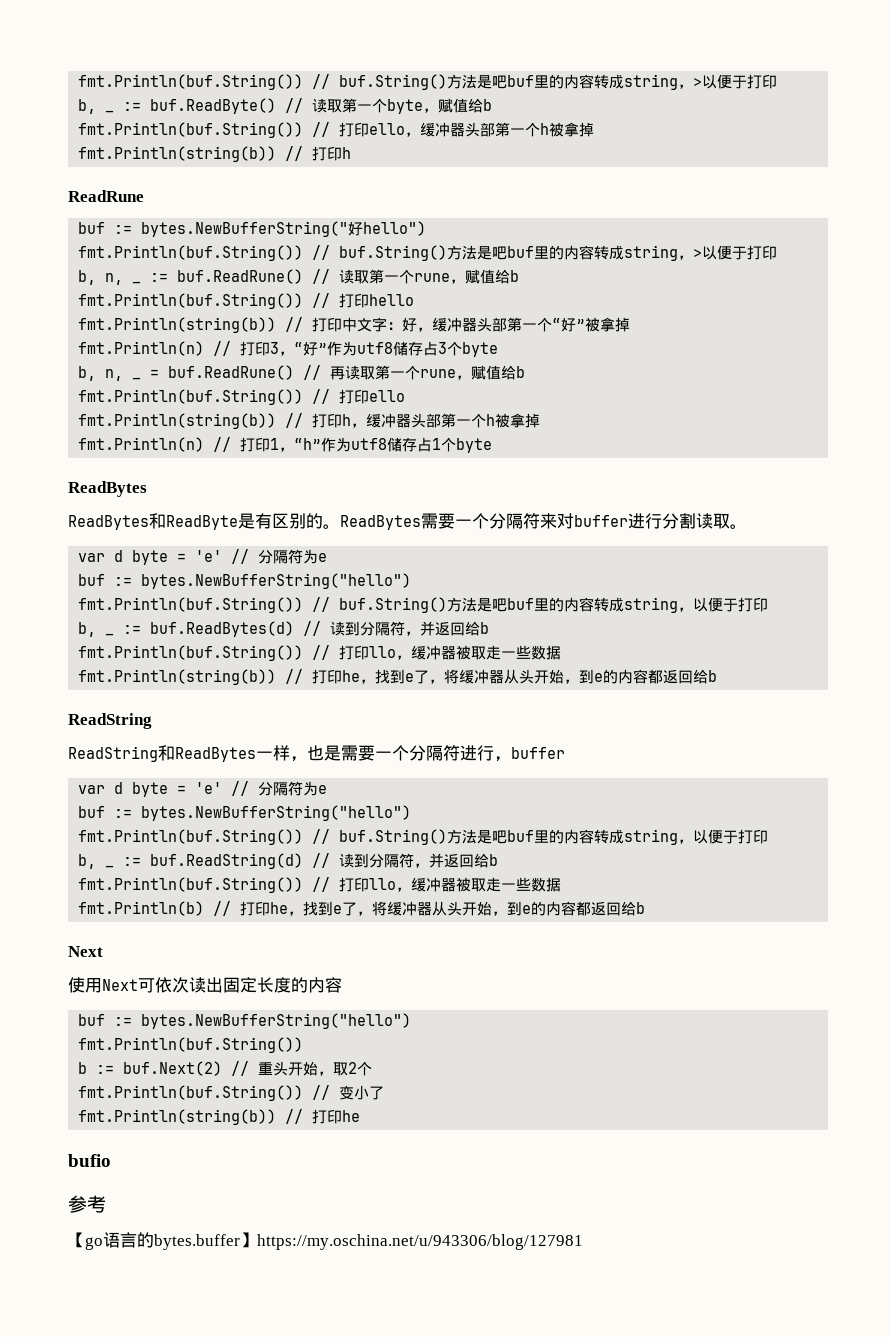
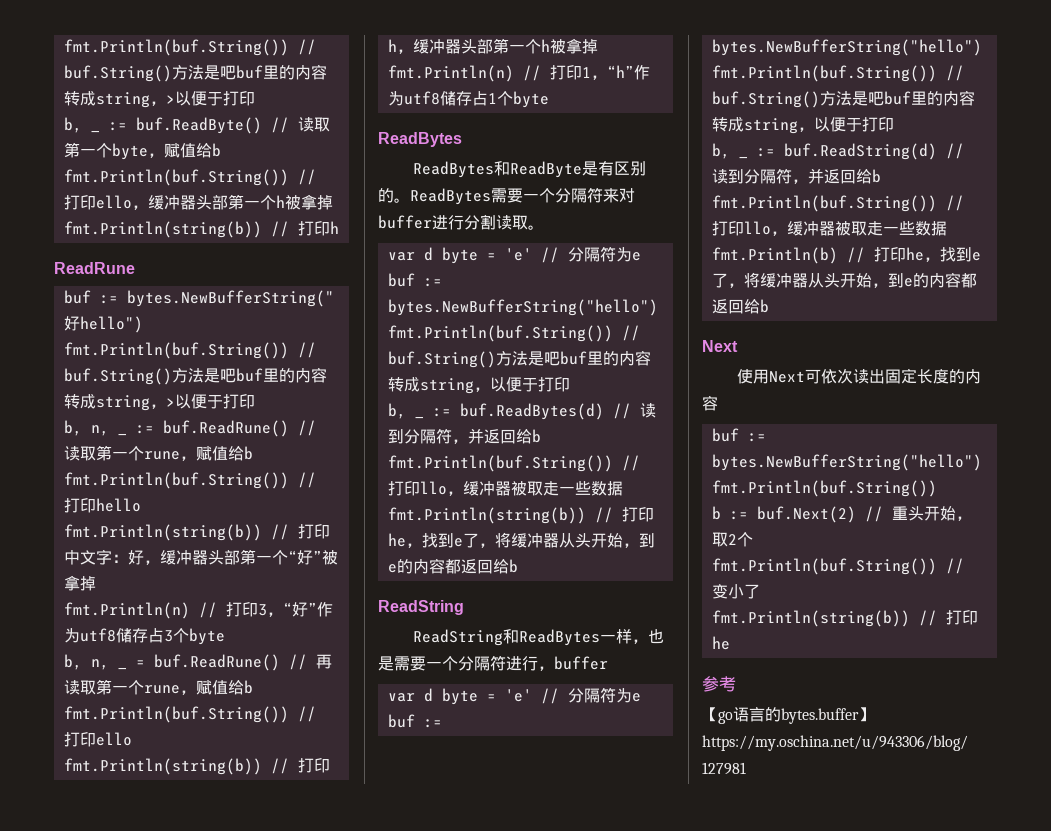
[68,1154,111,1167] // bufio -> (730, 643) none

